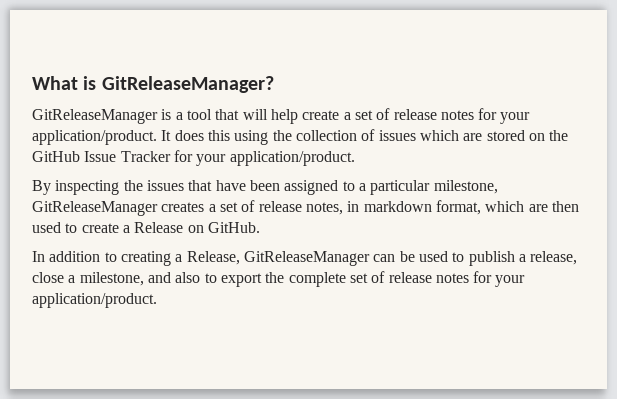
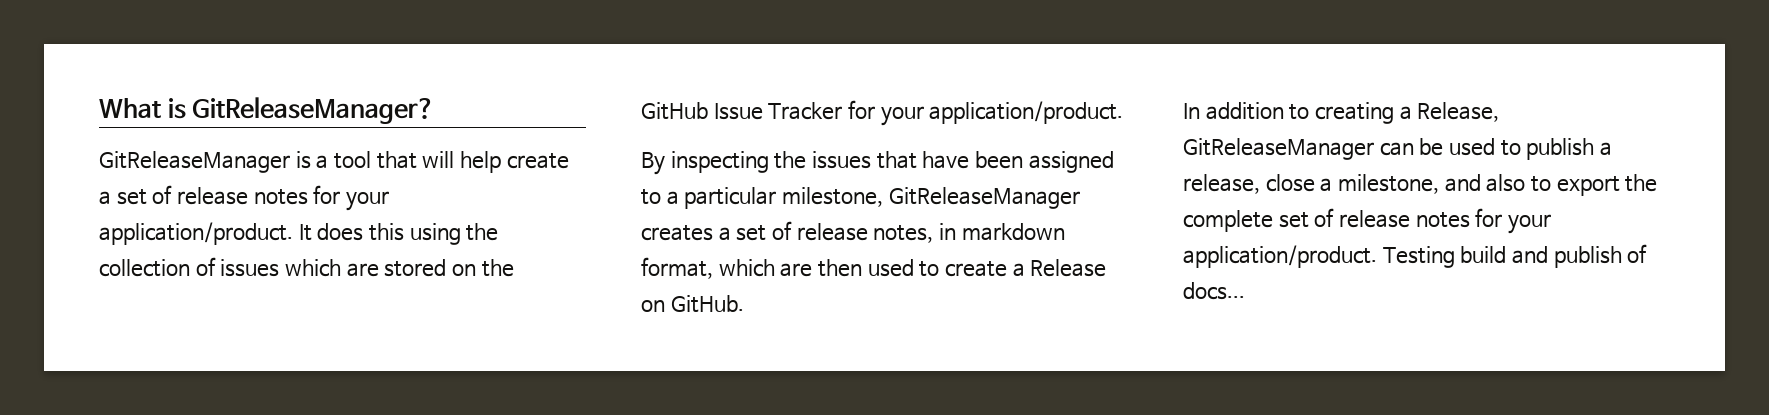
(157, 300) none -> [1382,244,1648,268] [1183,282,1245,300] Testing build and publish of docs...

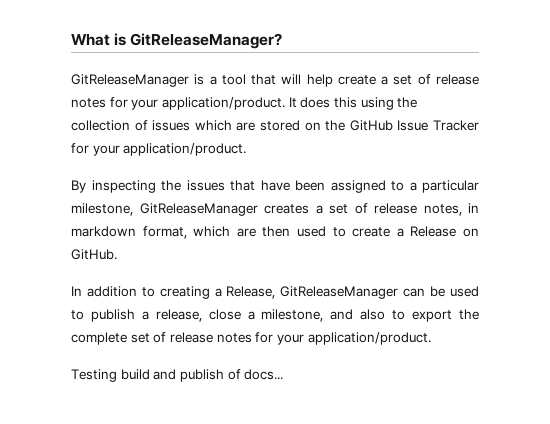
(1377, 256) none -> (431, 338) //

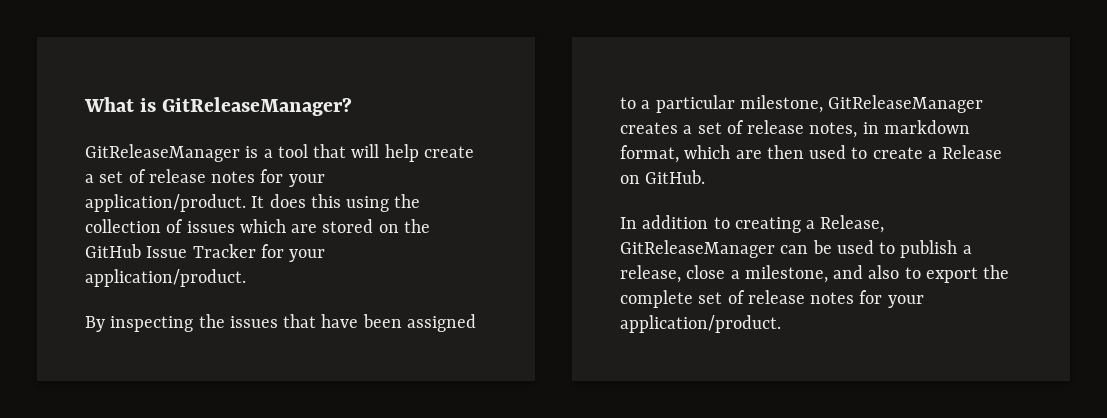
[71,369,284,382] // Testing build and publish of docs... -> (781, 324) none

